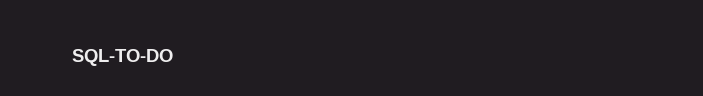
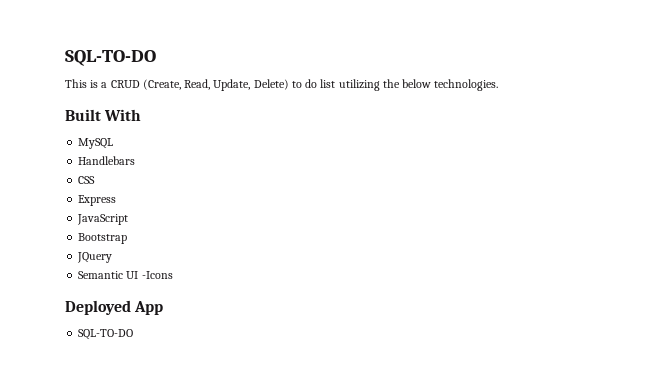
[72,49,173,66] SQL-TO-DO -> [65,50,156,66] [65,79,499,91] [65,109,142,121] [78,138,114,149] [78,156,136,165] [78,176,96,184] [78,195,117,206] [77,214,129,225] [78,233,128,244] [77,252,113,263] [78,271,173,279] [65,300,164,315] [78,329,134,340] SQL-TO-DO // This is a CRUD (Create, Read, Update, Delete) to do list utilizing the below technologies. // Built With // MySQL // Handlebars // CSS // Express // JavaScript // Bootstrap // JQuery // Semantic UI -Icons // Deployed App // SQL-TO-DO

